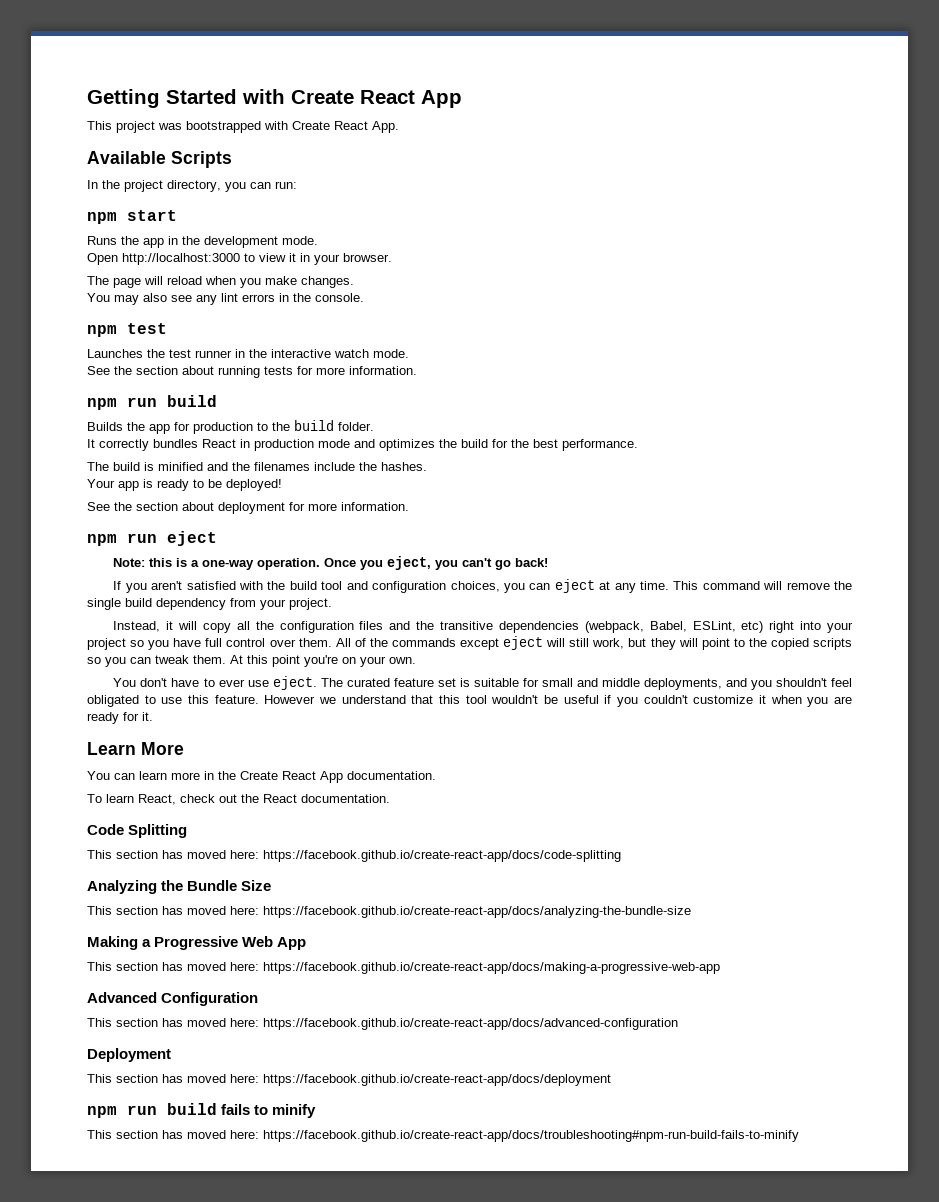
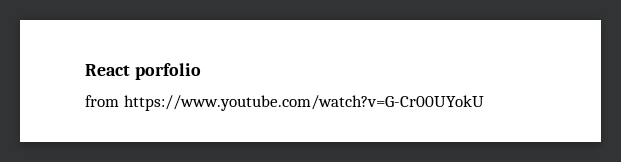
[87,89,462,108] [87,121,399,133] [87,151,232,168] [87,180,297,192] [87,210,177,224] [87,236,318,248] [87,253,392,265] [87,276,354,288] [87,293,364,305] [87,323,167,337] [87,349,409,358] [87,366,417,378] [87,395,217,410] [87,420,374,434] [87,439,638,451] [87,462,427,471] [87,479,282,491] [87,502,409,514] [87,531,217,546] [113,556,549,570] [113,579,853,593] [87,598,332,610] [113,621,854,633] [87,636,853,650] [87,655,416,667] [113,676,853,690] [87,695,852,707] [87,712,153,724] [87,742,184,755] [87,771,436,783] [87,794,390,805] [87,824,188,838] [87,850,621,862] [87,880,272,894] [87,906,691,918] [87,936,307,950] [87,962,720,974] [87,992,259,1006] [87,1018,678,1030] [87,1048,171,1062] [87,1074,611,1086] [87,1103,317,1118] [87,1130,799,1142] Getting Started with Create React App // This project was bootstrapped with Create React App. // Available Scripts // In the project directory, you can run: // npm start // Runs the app in the development mode. // Open http://localhost:3000 to view it in your browser. // The page will reload when you make changes. // You may also see any lint errors in the console. // npm test // Launches the test runner in the interactive watch mode. // See the section about running tests for more information. // npm run build // Builds the app for production to the build folder. // It correctly bundles React in production mode and optimizes the build for the best performance. // The build is minified and the filenames include the hashes. // Your app is ready to be deployed! // See the section about deployment for more information. // npm run eject // Note: this is a one-way operation. Once you eject, you can't go back! // If you aren't satisfied with the build tool and configuration choices, you can eject at any time. This command will remove the single build dependency from your project. // Instead, it will copy all the configuration files and the transitive dependencies (webpack, Babel, ESLint, etc) right into your project so you have full control over them. All of the commands except eject will still work, but they will point to the copied scripts so you can tweak them. At this point you're on your own. // You don't have to ever use eject. The curated feature set is suitable for small and middle deployments, and you shouldn't feel obligated to use this feature. However we understand that this tool wouldn't be useful if you couldn't customize it when you are ready for it. // Learn More // You can learn more in the Create React App documentation. // To learn React, check out the React documentation. // Code Splitting // This section has moved here: https://facebook.github.io/create-react-app/docs/code-splitting // Analyzing the Bundle Size // This section has moved here: https://facebook.github.io/create-react-app/docs/analyzing-the-bundle-size // Making a Progressive Web App // This section has moved here: https://facebook.github.io/create-react-app/docs/making-a-progressive-web-app // Advanced Configuration // This section has moved here: https://facebook.github.io/create-react-app/docs/advanced-configuration // Deployment // This section has moved here: https://facebook.github.io/create-react-app/docs/deployment // npm run build fails to minify // This section has moved here: https://facebook.github.io/create-react-app/docs/troubleshooting#npm-run-build-fails-to-minify -> [85,63,201,80] [85,95,484,111] React porfolio // from https://www.youtube.com/watch?v=G-Cr00UYokU

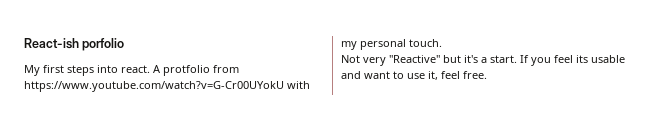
[85,64,130,76] React -> [24,38,79,49] React-ish
[85,95,484,111] from https://www.youtube.com/watch?v=G-Cr00UYokU -> [24,65,239,76] [24,81,310,92] [341,39,442,50] [341,55,625,66] [341,71,487,80] My first steps into react. A protfolio from https://www.youtube.com/watch?v=G-Cr00UYokU with my personal touch. // Not very "Reactive" but it's a start. If you feel its usable and want to use it, feel free.

